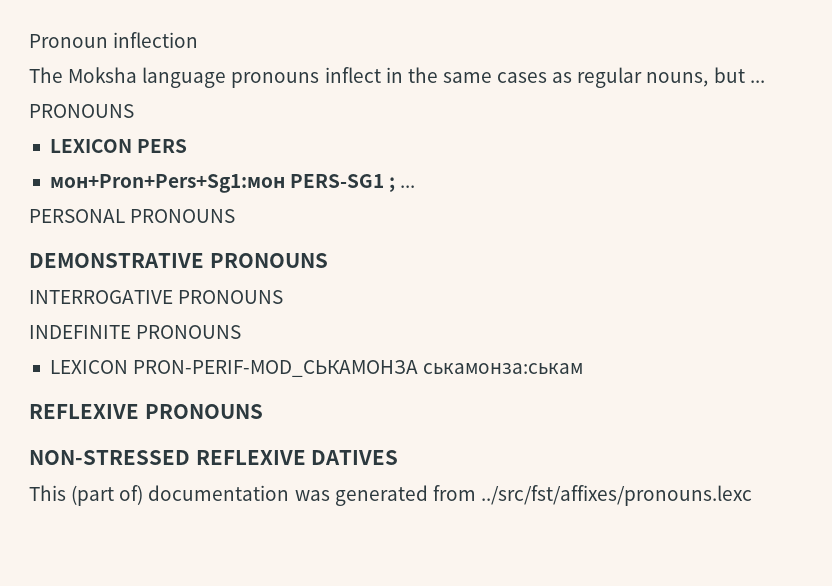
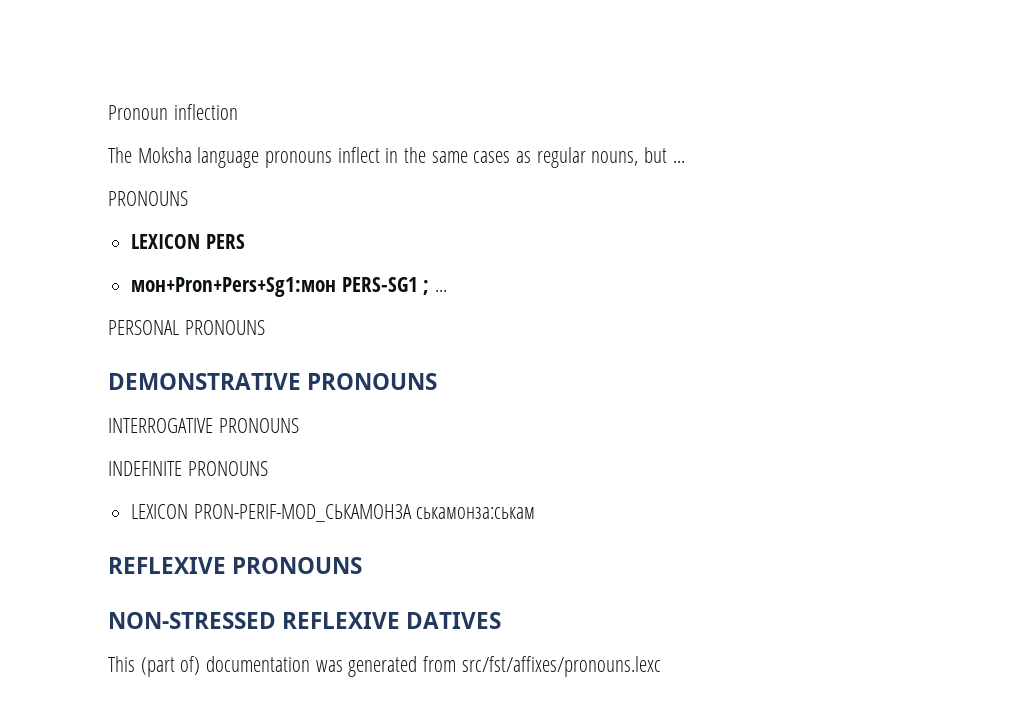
[480,485,752,506] ../src/fst/affixes/pronouns.lexc -> [461,656,661,677] src/fst/affixes/pronouns.lexc

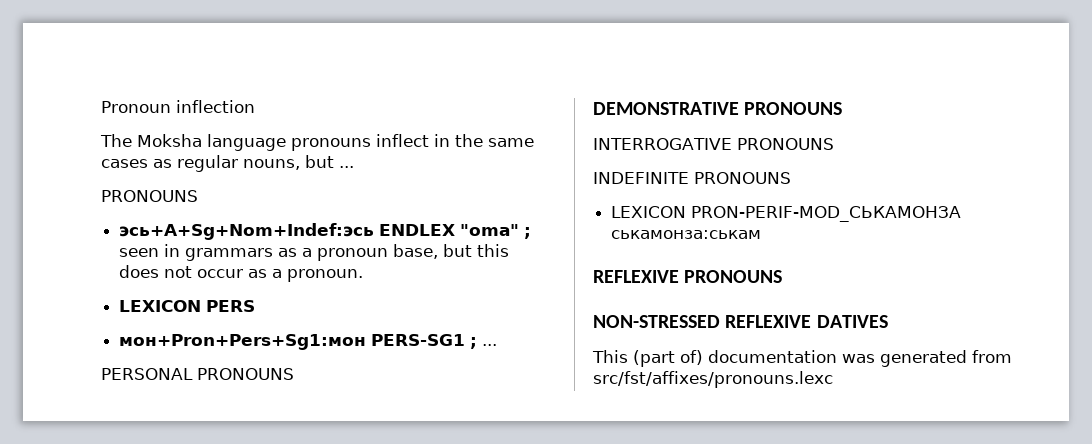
(188, 198) none -> [119,223,532,240] [119,244,510,261] [119,265,364,282] // эсь+A+Sg+Nom+Indef:эсь ENDLEX "oma" ; seen in grammars as a pronoun base, but this does not occur as a pronoun.

